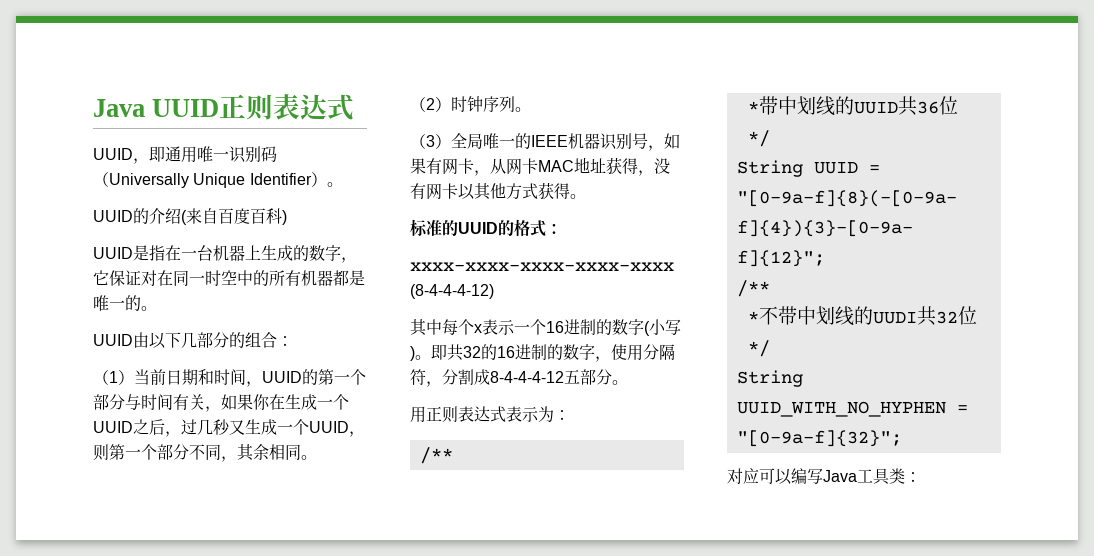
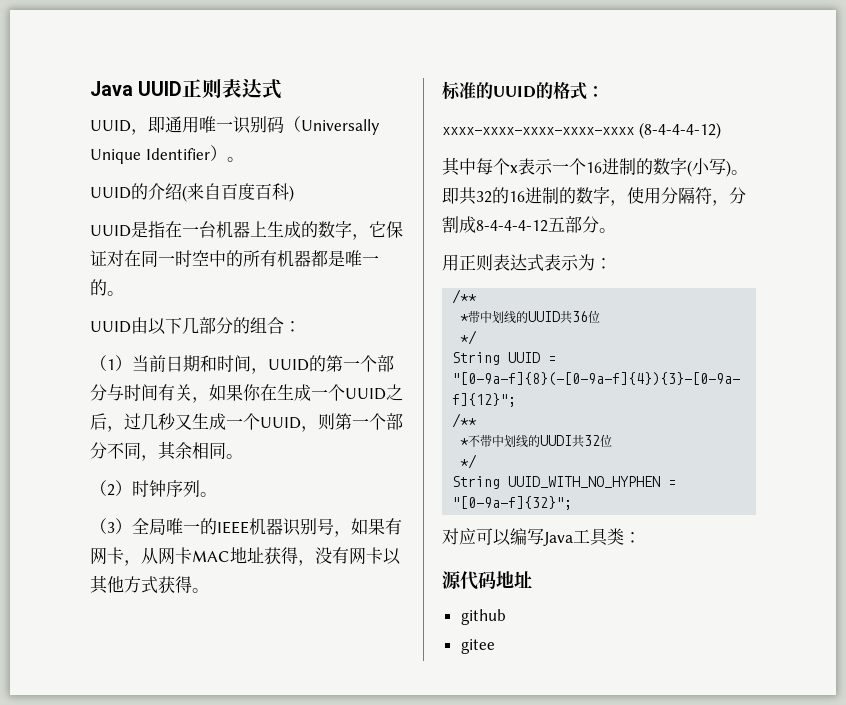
(921, 477) none -> [442,571,532,590] [460,609,506,625] [460,639,495,654] // 源代码地址 // github // gitee

